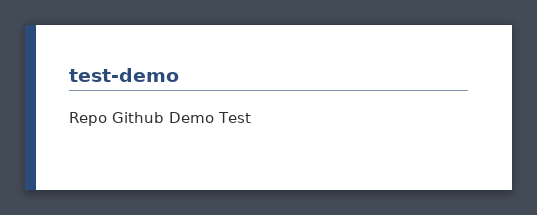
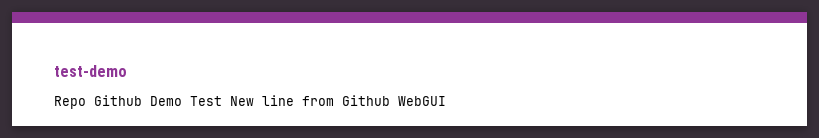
(251, 117) none -> [230,95,446,106] New line from Github WebGUI

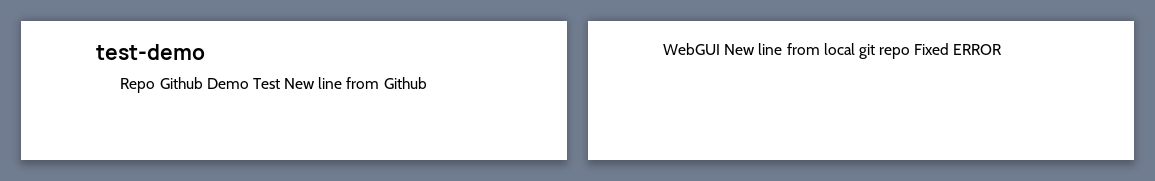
(446, 101) none -> [724,43,1003,59] New line from local git repo Fixed ERROR

